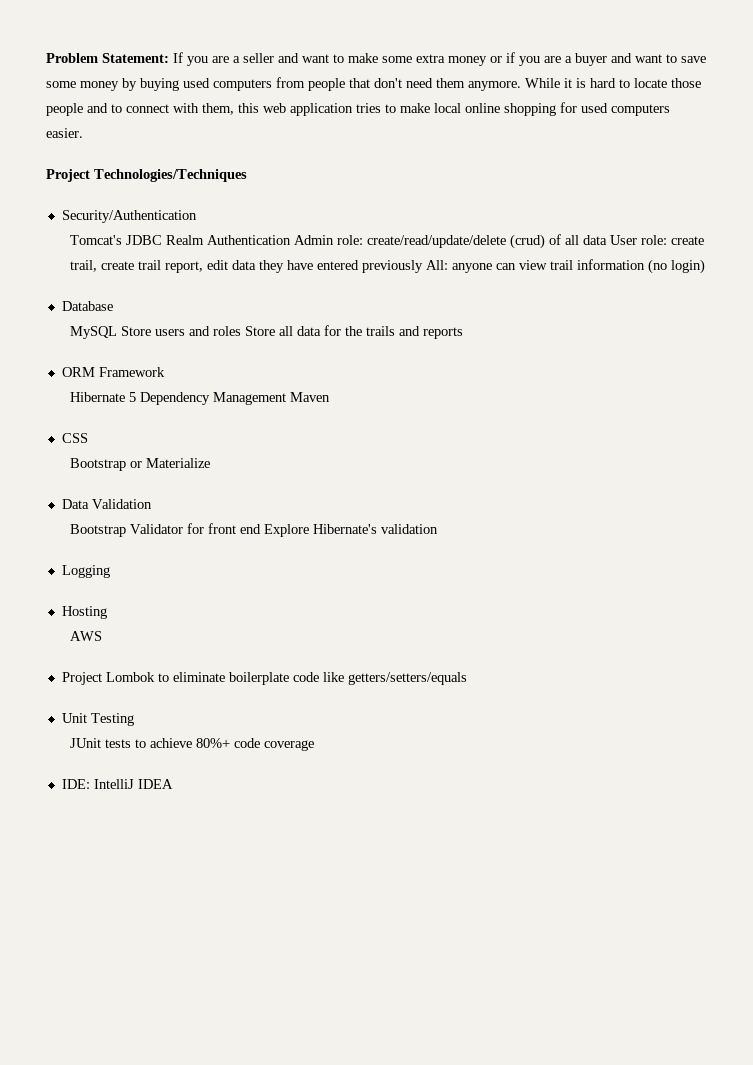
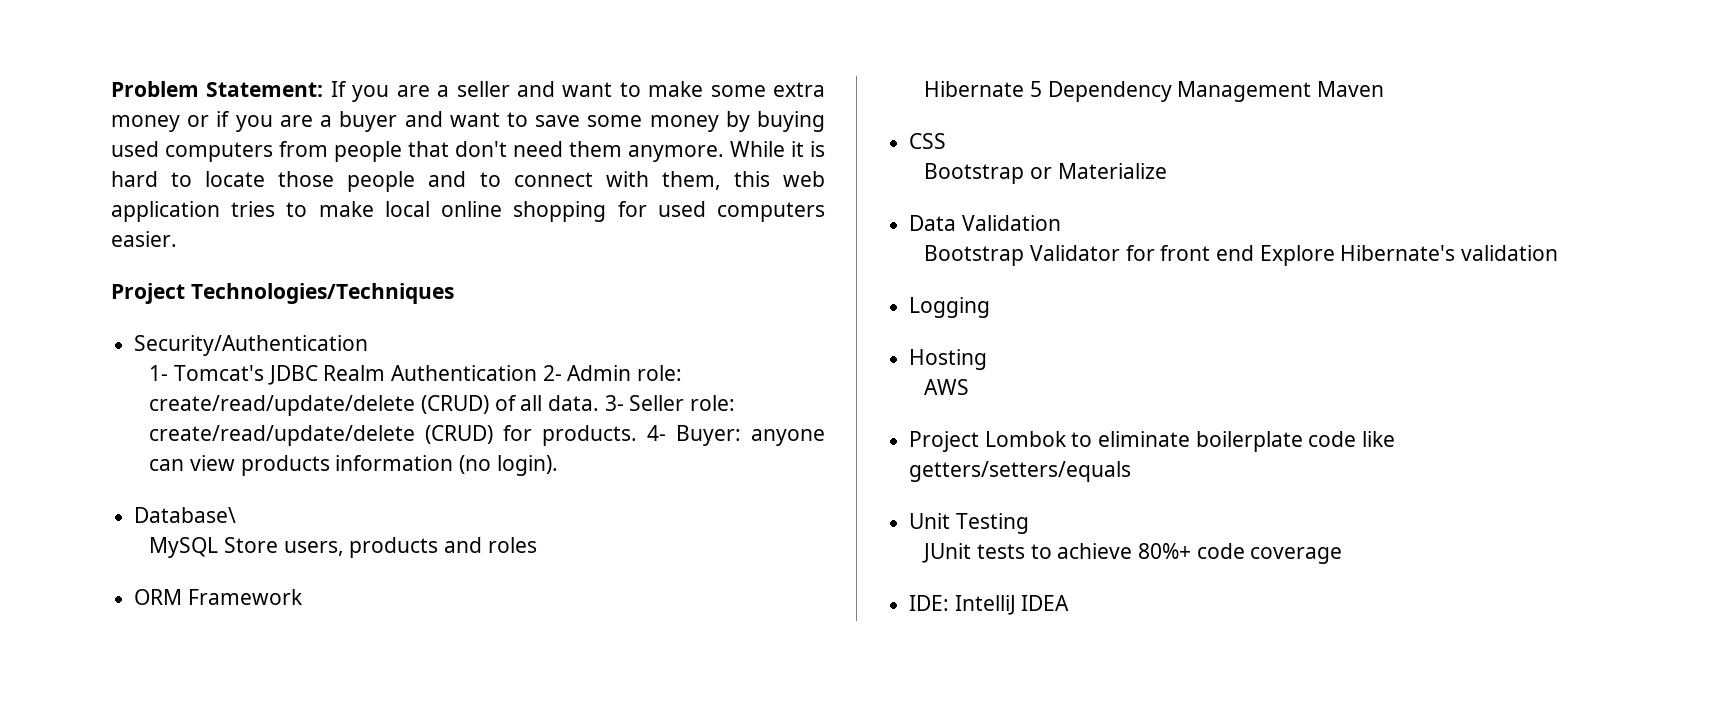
(197, 216) none -> [149,365,169,381] 1-
(292, 240) none -> [542,365,562,381] 2-
[510,234,546,249] (crud) -> [421,395,490,414] (CRUD)
[583,235,705,245] [70,260,449,273] data User role: create trail, create trail report, edit data they have entered previously All: -> [548,395,736,411] [149,425,742,446] data. 3- Seller role: create/read/update/delete (CRUD) for products. 4- Buyer:
[550,260,574,270] trail -> [240,455,330,476] products
[671,259,706,274] [61,301,113,311] login) // Database -> [496,455,558,476] [134,507,237,523] login). // Database\
[155,329,186,336] users -> [283,537,439,558] users, products
[245,325,464,339] Store all data for the trails and reports -> (537, 545) none

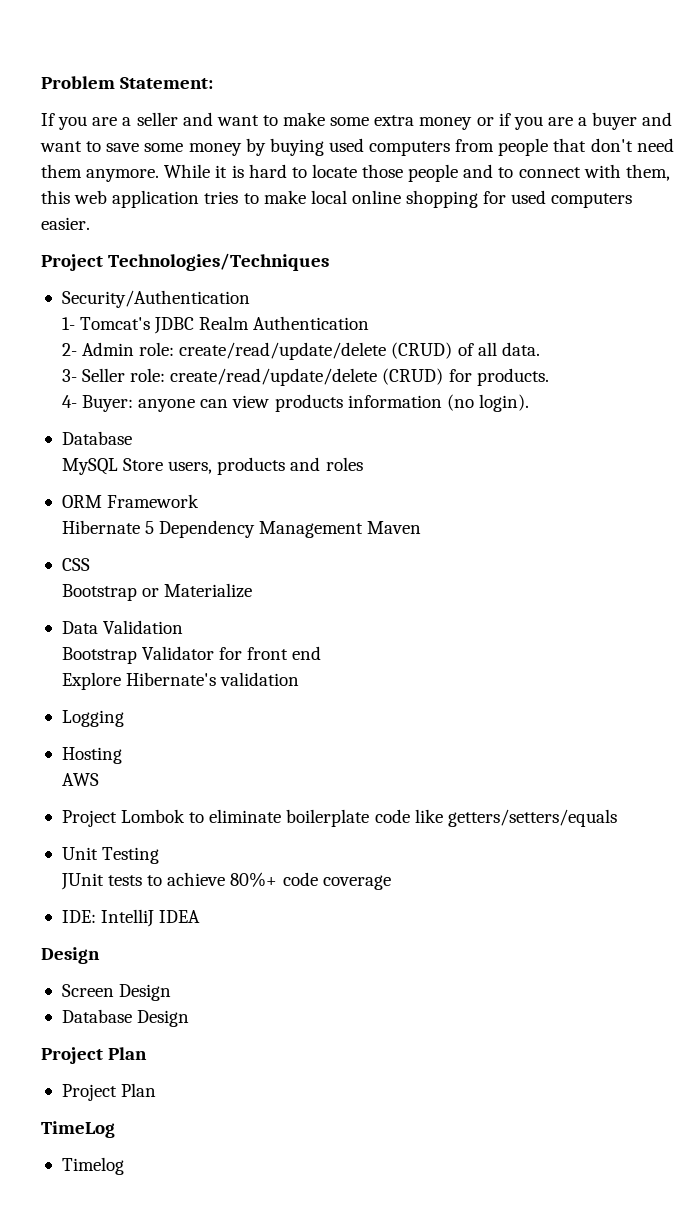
(324, 89) none -> (214, 83) //
(538, 373) none -> (370, 323) //
(600, 403) none -> (540, 349) //
(638, 435) none -> (549, 377) //
[134,507,237,523] Database\ -> [61,431,132,445] Database
(1255, 253) none -> (322, 653) //
(1070, 603) none -> [41,947,100,964] [61,984,172,1001] [61,1009,190,1027] [41,1047,148,1064] [61,1083,157,1101] [41,1121,115,1138] [61,1157,124,1175] // Design // Screen Design // Database Design // Project Plan // Project Plan // TimeLog // Timelog

